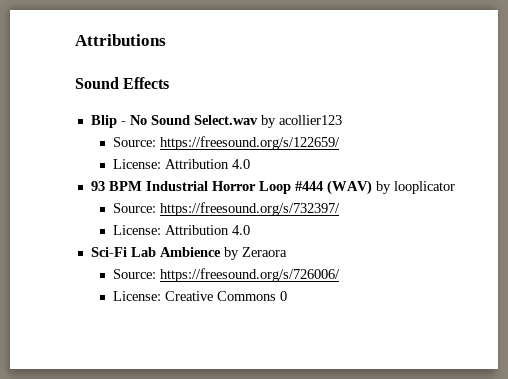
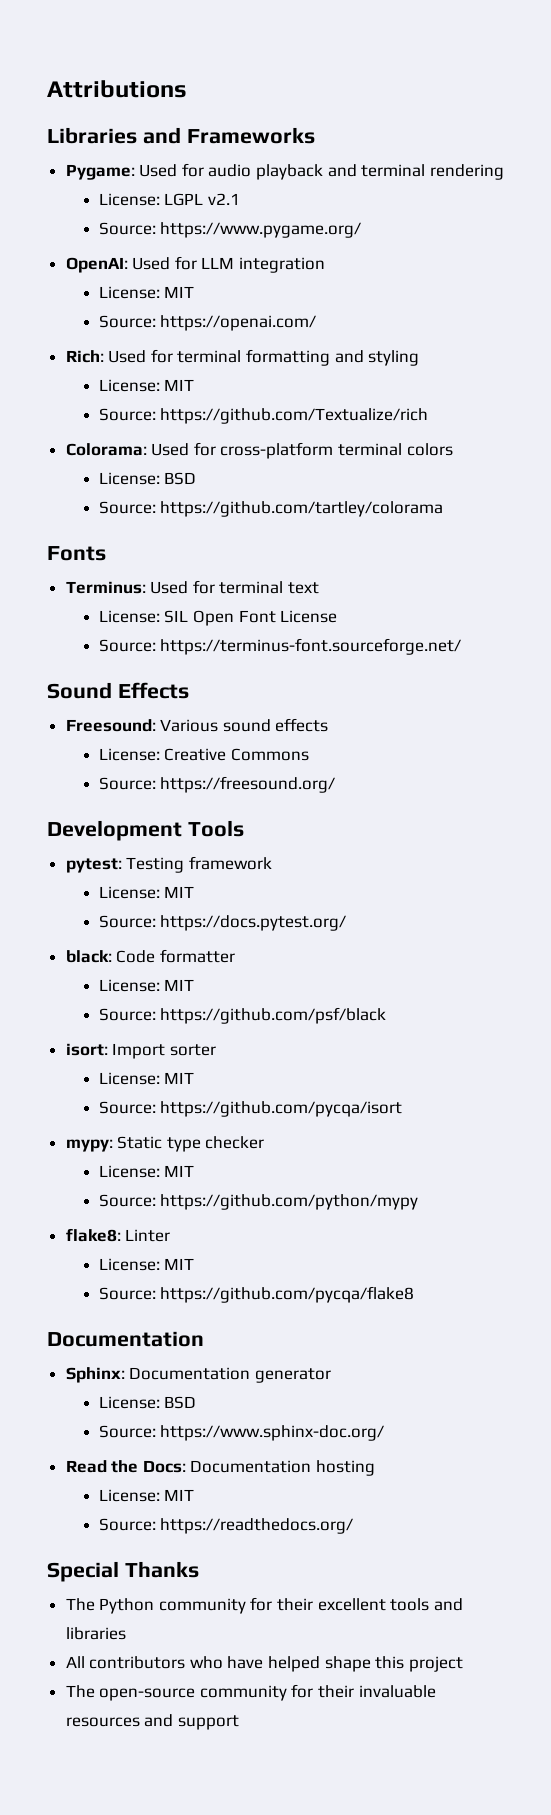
[75,77,170,89] [90,115,342,128] [113,136,341,150] [113,159,251,169] [90,180,455,195] [113,202,341,216] [113,225,251,235] [90,247,287,260] [113,268,341,282] [113,291,288,301] Sound Effects // Blip - No Sound Select.wav by acollier123 // Source: https://freesound.org/s/122659/ // License: Attribution 4.0 // 93 BPM Industrial Horror Loop #444 (WAV) by looplicator // Source: https://freesound.org/s/732397/ // License: Attribution 4.0 // Sci-Fi Lab Ambience by Zeraora // Source: https://freesound.org/s/726006/ // License: Creative Commons 0 -> [47,127,315,144] [65,163,504,180] [98,193,241,206] [98,222,362,238] [65,256,326,273] [98,286,195,299] [98,315,317,331] [65,349,420,366] [98,379,195,392] [98,408,429,424] [65,442,453,459] [98,472,197,485] [98,501,444,517] [47,546,106,561] [65,580,320,594] [98,610,338,626] [98,638,462,655] [47,682,189,699] [65,718,329,732] [98,748,310,761] [98,776,336,793] [47,820,244,841] [65,856,272,873] [98,886,195,899] [98,915,347,931] [65,949,235,963] [98,979,195,992] [98,1007,387,1024] [65,1043,216,1059] [98,1072,195,1085] [98,1101,403,1117] [65,1136,265,1152] [98,1165,195,1178] [98,1194,419,1210] [65,1228,171,1242] [98,1258,195,1271] [98,1286,415,1303] [47,1331,204,1347] [65,1367,331,1383] [98,1396,197,1409] [98,1425,385,1441] [65,1460,376,1476] [98,1489,195,1502] [98,1518,354,1534] [47,1561,199,1582] [65,1597,463,1614] [65,1627,126,1640] [65,1656,463,1672] [65,1684,436,1701] [65,1714,239,1730] Libraries and Frameworks // Pygame: Used for audio playback and terminal rendering // License: LGPL v2.1 // Source: https://www.pygame.org/ // OpenAI: Used for LLM integration // License: MIT // Source: https://openai.com/ // Rich: Used for terminal formatting and styling // License: MIT // Source: https://github.com/Textualize/rich // Colorama: Used for cross-platform terminal colors // License: BSD // Source: https://github.com/tartley/colorama // Fonts // Terminus: Used for terminal text // License: SIL Open Font License // Source: https://terminus-font.sourceforge.net/ // Sound Effects // Freesound: Various sound effects // License: Creative Commons // Source: https://freesound.org/ // Development Tools // pytest: Testing framework // License: MIT // Source: https://docs.pytest.org/ // black: Code formatter // License: MIT // Source: https://github.com/psf/black // isort: Import sorter // License: MIT // Source: https://github.com/pycqa/isort // mypy: Static type checker // License: MIT // Source: https://github.com/python/mypy // flake8: Linter // License: MIT // Source: https://github.com/pycqa/flake8 // Documentation // Sphinx: Documentation generator // License: BSD // Source: https://www.sphinx-doc.org/ // Read the Docs: Documentation hosting // License: MIT // Source: https://readthedocs.org/ // Special Thanks // The Python community for their excellent tools and libraries // All contributors who have helped shape this project // The open-source community for their invaluable resources and support

